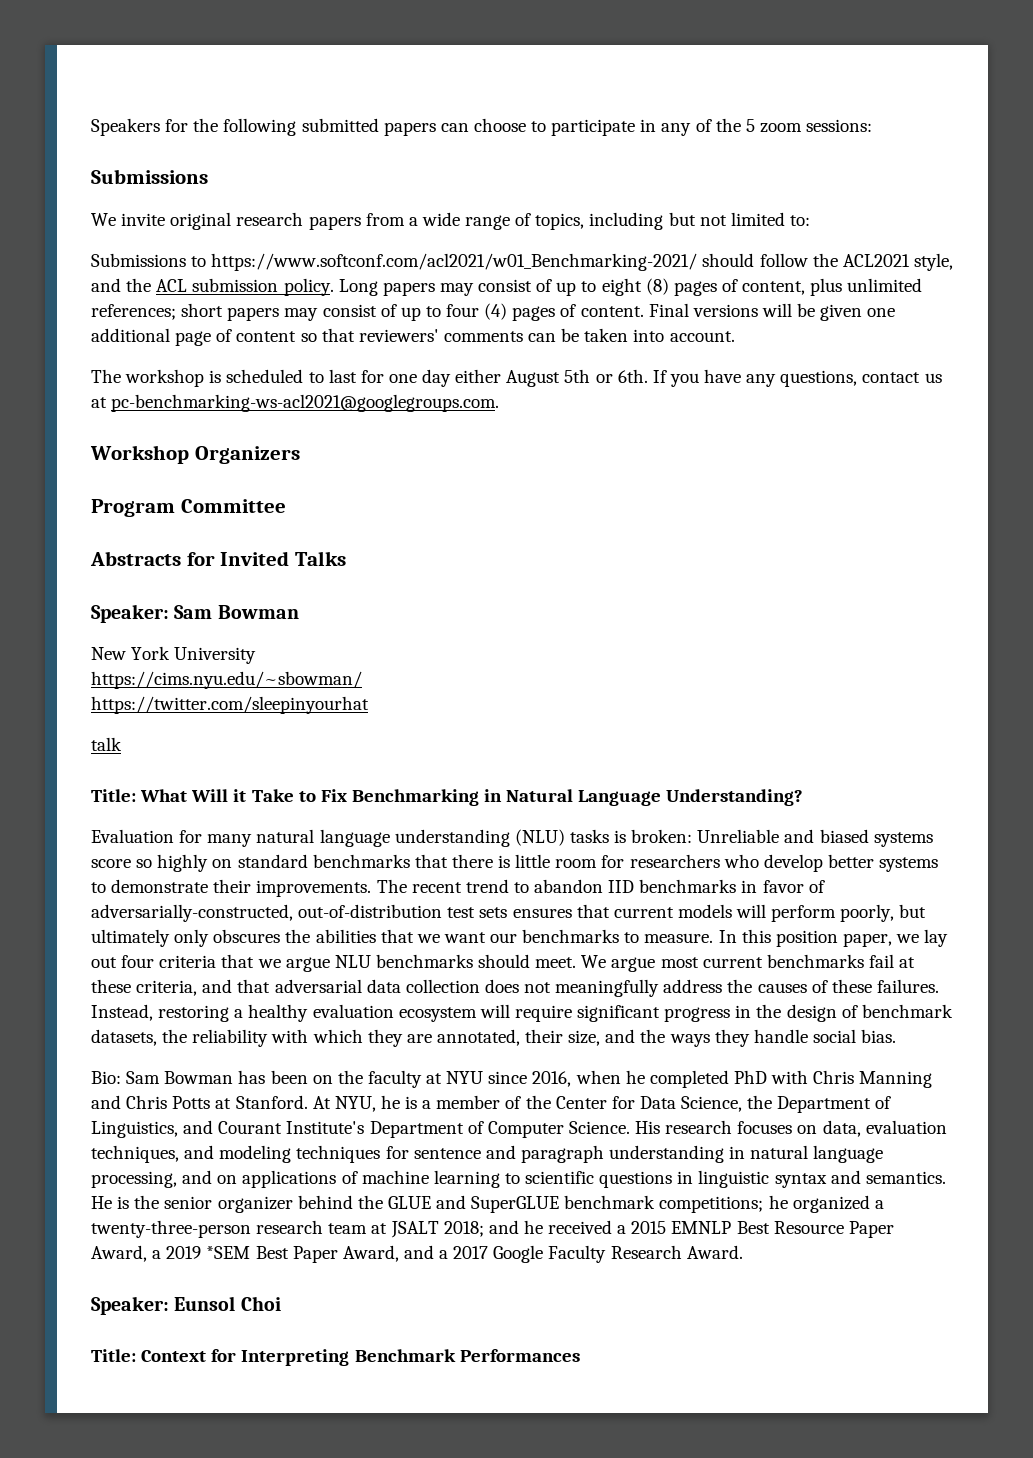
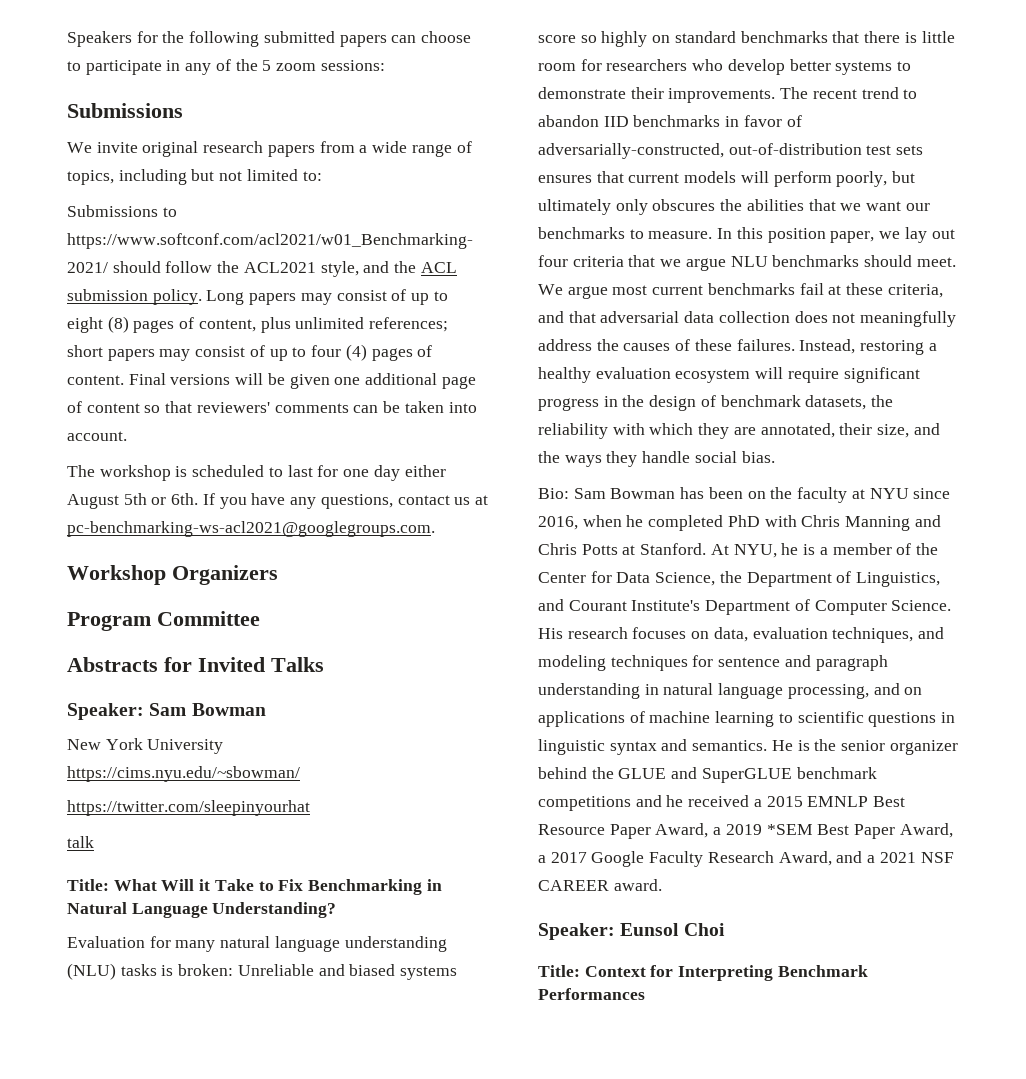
[659,1195,884,1213] [91,1220,484,1238] competitions; he organized a twenty-three-person research team at JSALT 2018; -> [538,796,631,811] competitions
[403,1245,434,1259] and -> (953, 830) none
[686,1245,743,1259] Award. -> [778,851,954,866] [538,879,662,891] Award, and a 2021 NSF CAREER award.

